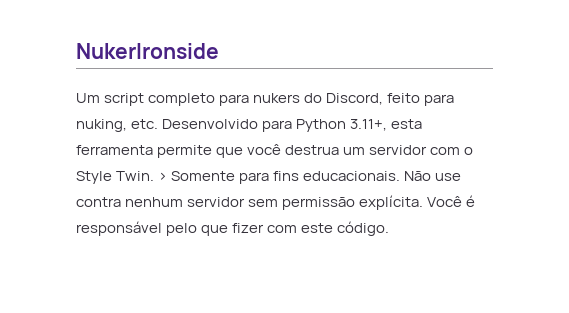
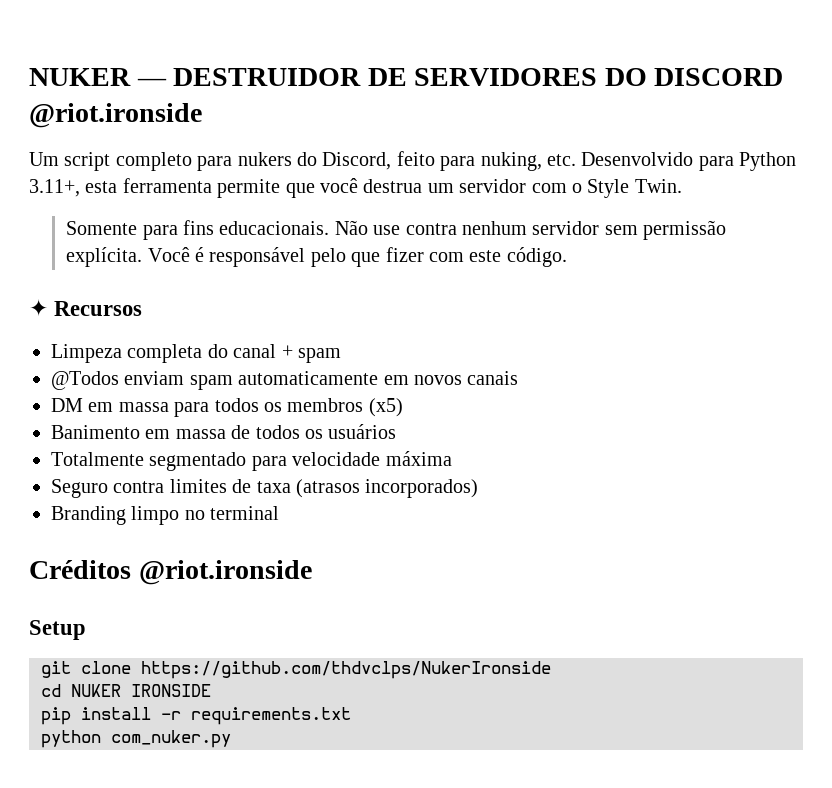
[76,43,219,59] NukerIronside -> [29,68,784,86] [29,103,202,128] NUKER — DESTRUIDOR DE SERVIDORES DO DISCORD @riot.ironside
[158,172,168,181] > -> (682, 186) //
(390, 228) none -> [29,298,143,317] [51,344,341,363] [51,371,519,390] [51,398,403,417] [51,424,397,439] [51,451,452,471] [51,479,479,498] [51,506,280,525] [29,560,312,585] [29,620,86,640] [41,661,551,679] [41,684,211,697] [41,707,351,725] [41,730,231,748] // ✦ Recursos // Limpeza completa do canal + spam // @Todos enviam spam automaticamente em novos canais // DM em massa para todos os membros (x5) // Banimento em massa de todos os usuários // Totalmente segmentado para velocidade máxima // Seguro contra limites de taxa (atrasos incorporados) // Branding limpo no terminal // Créditos @riot.ironside // Setup // git clone https://github.com/thdvclps/NukerIronside // cd NUKER IRONSIDE // pip install -r requirements.txt // python com_nuker.py

